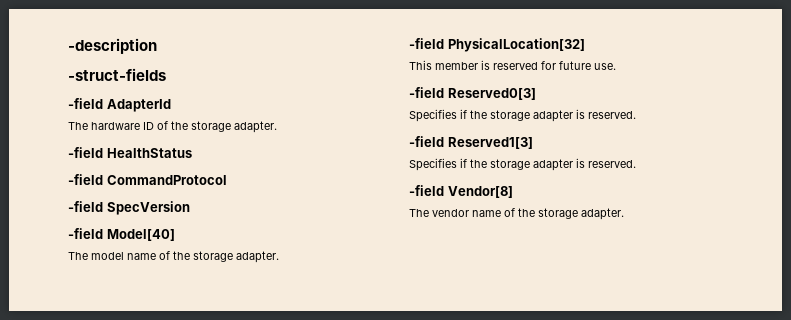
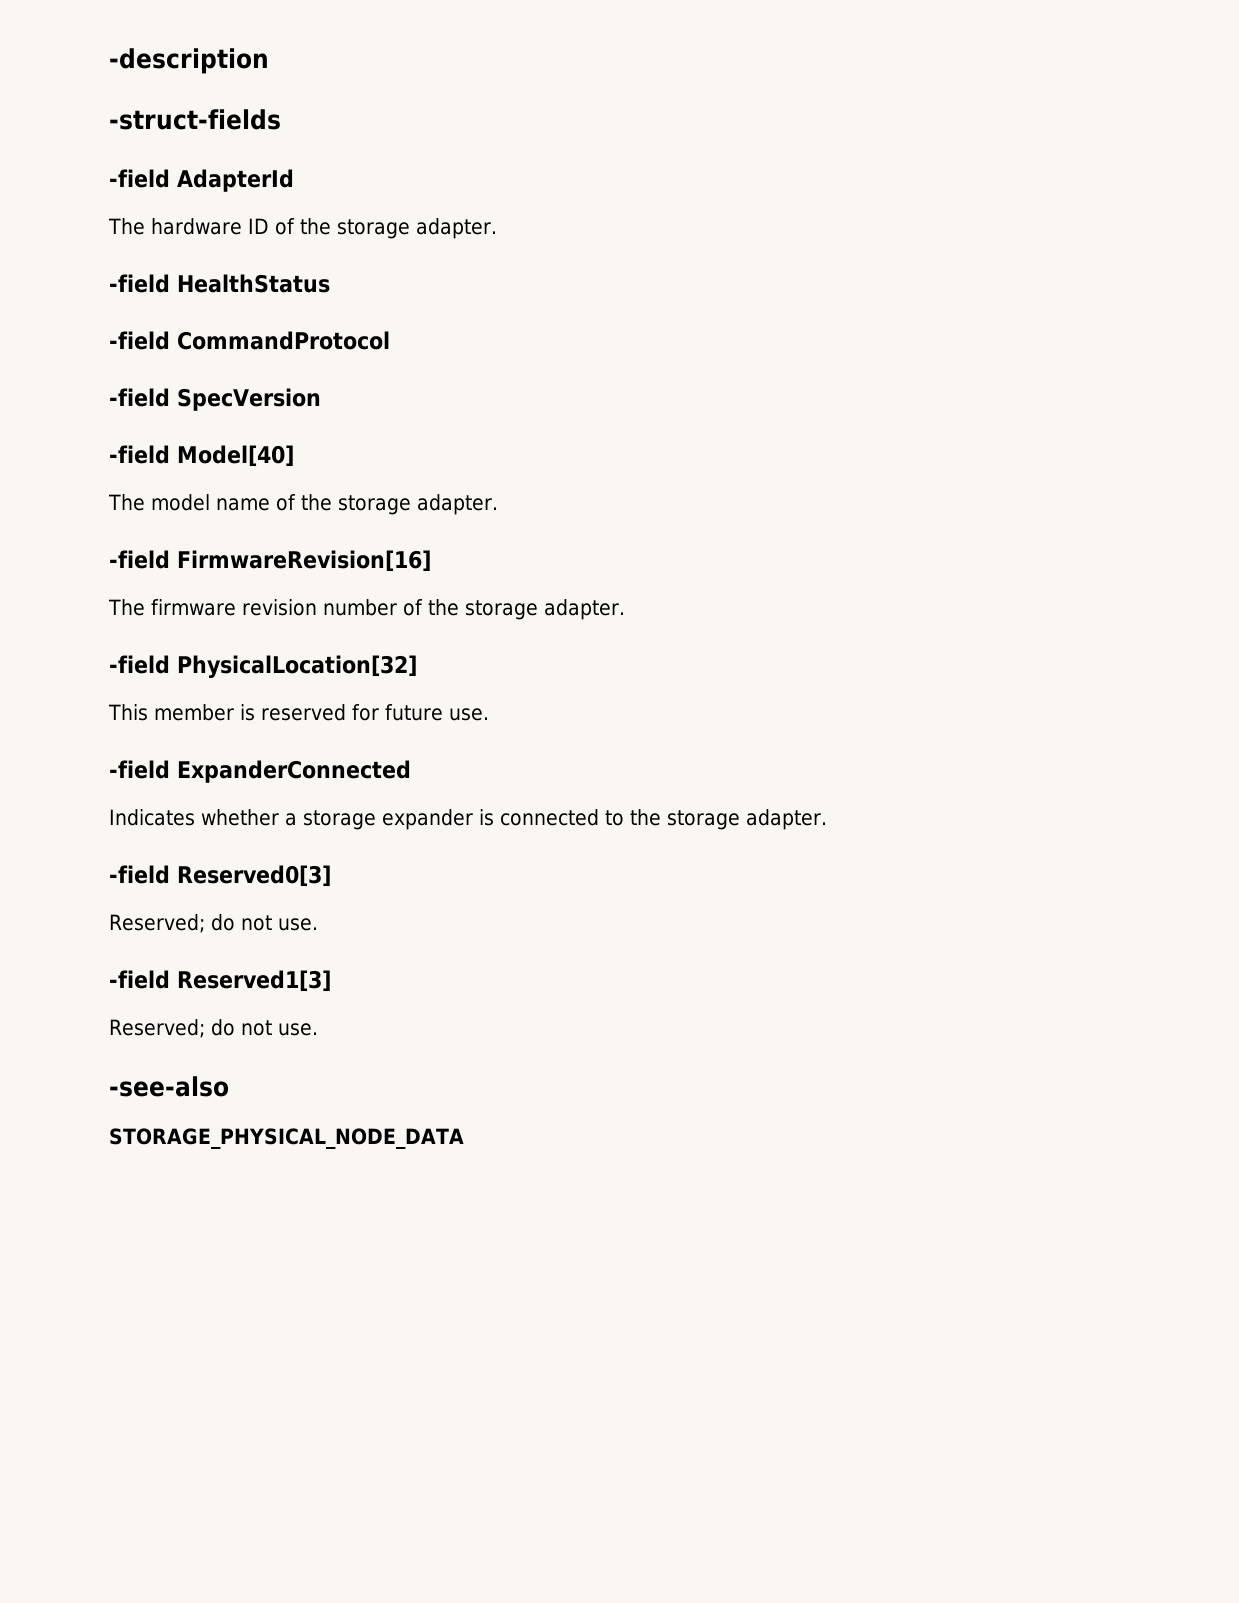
(279, 257) none -> [109,550,431,572] [108,599,625,620] // -field FirmwareRevision[16] // The firmware revision number of the storage adapter.
[447,88,536,100] [409,109,636,122] [409,136,533,149] [409,158,636,171] [409,185,513,198] [409,208,624,220] Reserved0[3] // Specifies if the storage adapter is reserved. // -field Reserved1[3] // Specifies if the storage adapter is reserved. // -field Vendor[8] // The vendor name of the storage adapter. -> [177,760,411,783] [109,809,827,830] [109,865,331,887] [109,914,318,933] [109,970,331,992] [109,1019,318,1038] [109,1076,229,1097] [109,1128,464,1149] ExpanderConnected // Indicates whether a storage expander is connected to the storage adapter. // -field Reserved0[3] // Reserved; do not use. // -field Reserved1[3] // Reserved; do not use. // -see-also // STORAGE_PHYSICAL_NODE_DATA

